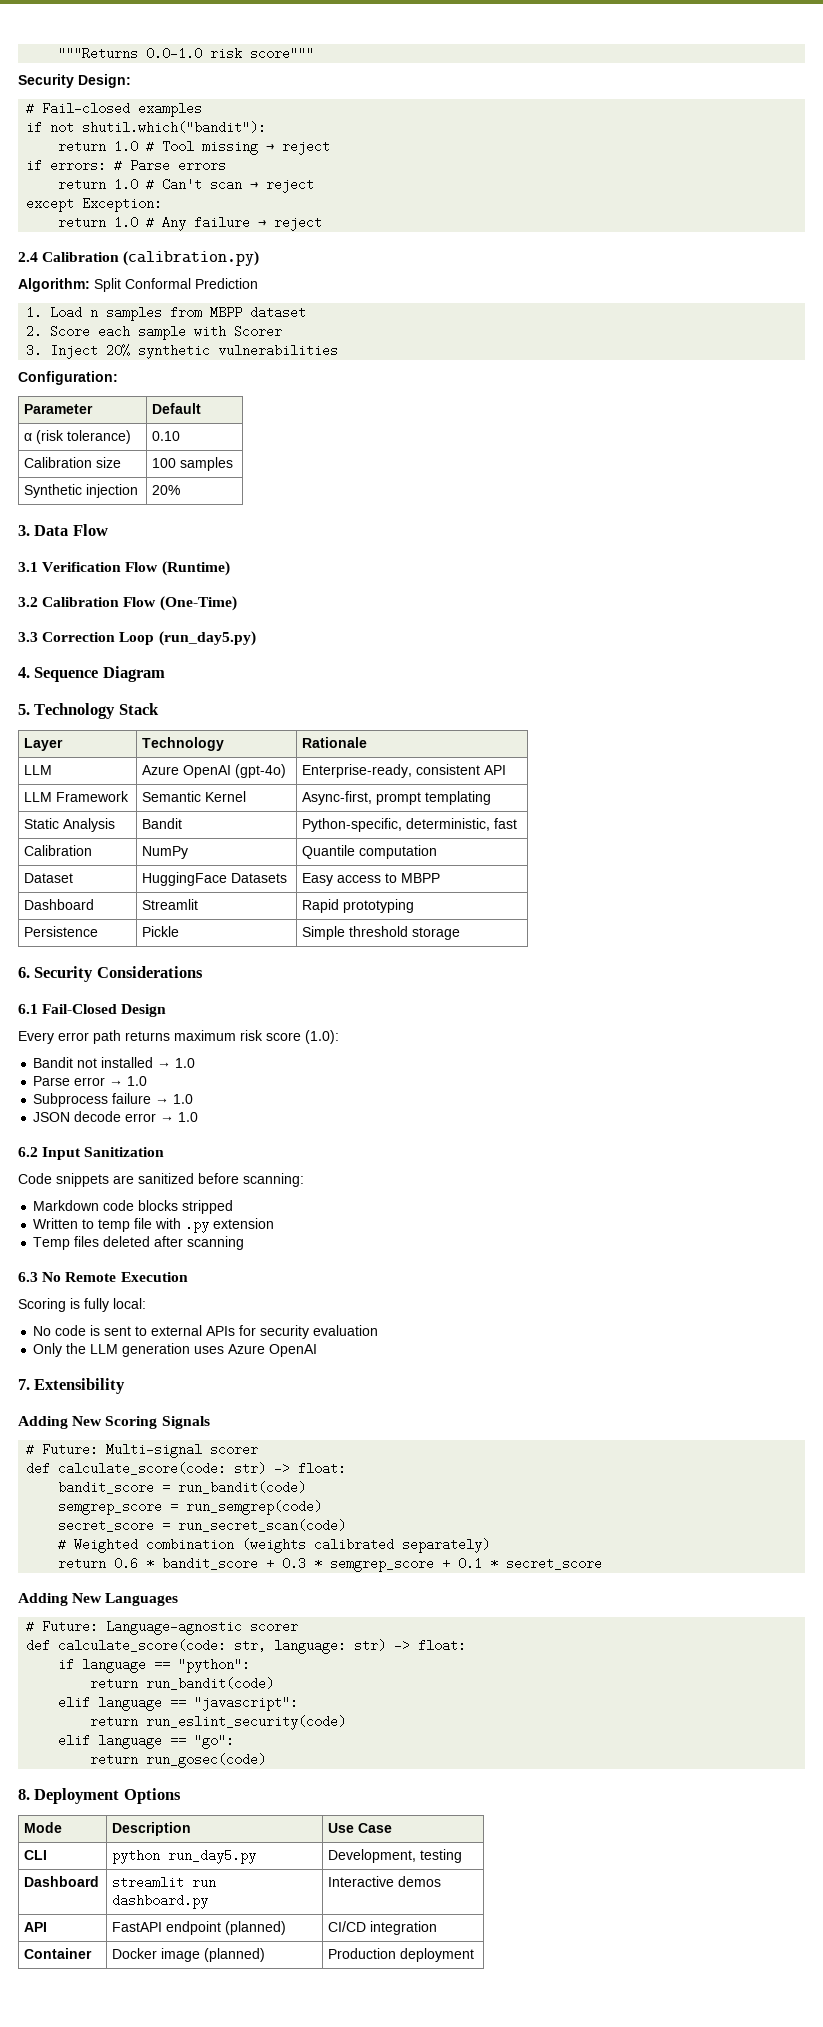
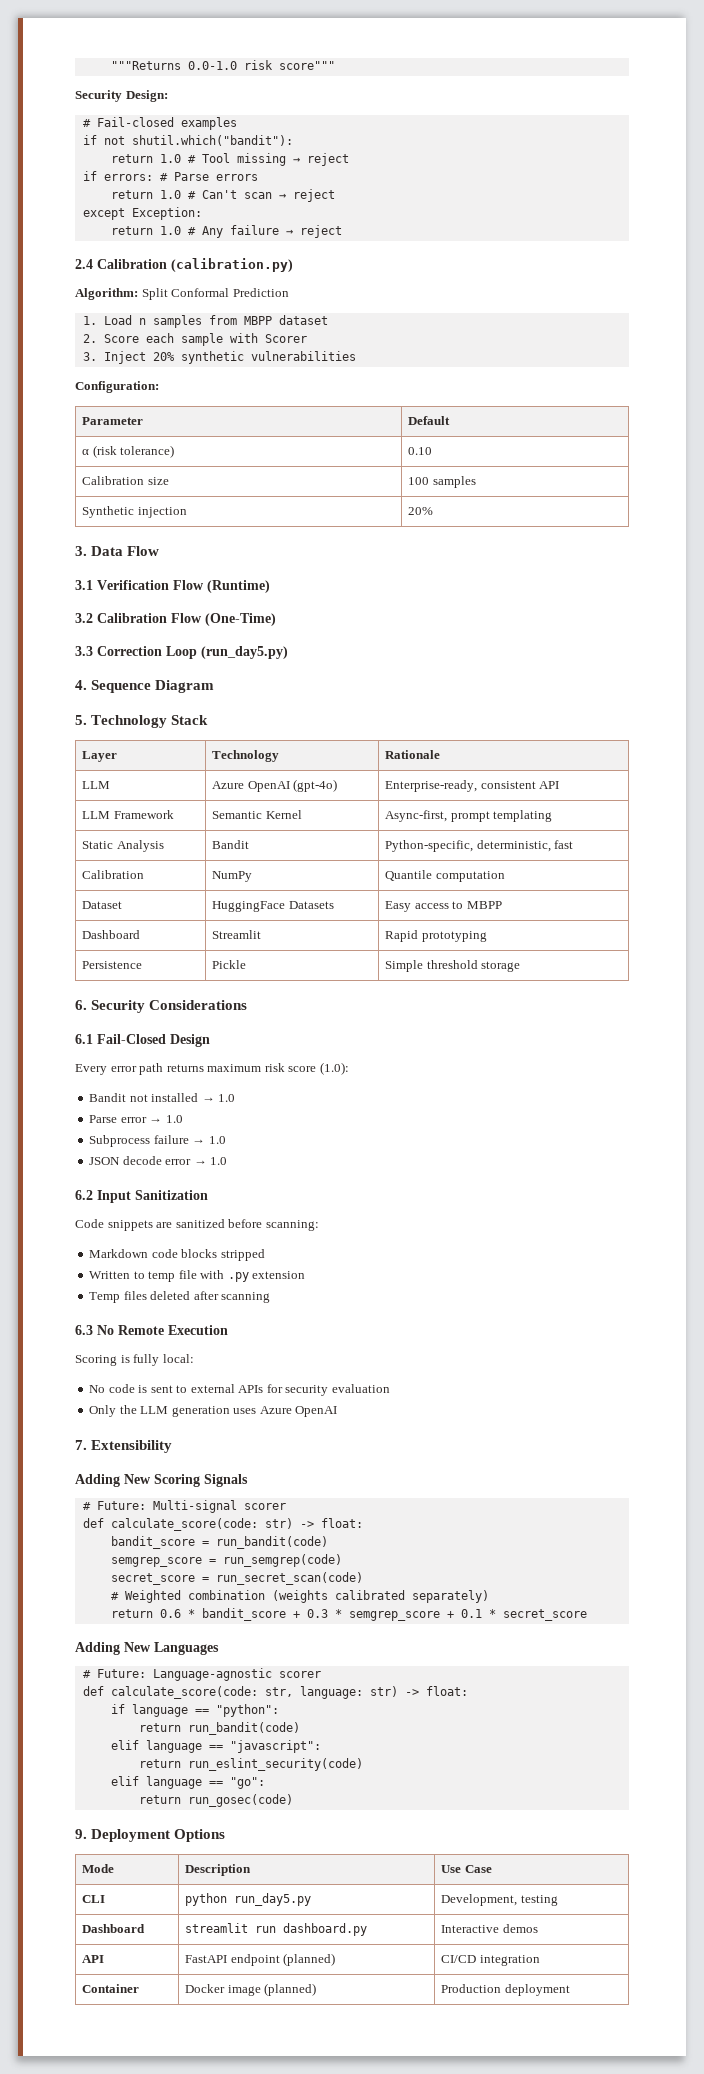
[18,1789,30,1800] 8. -> [75,1829,87,1839] 9.

